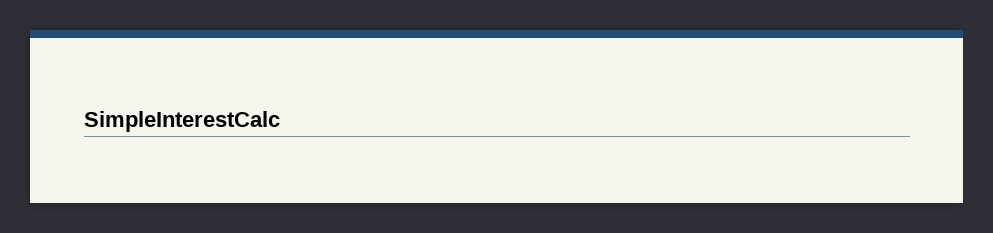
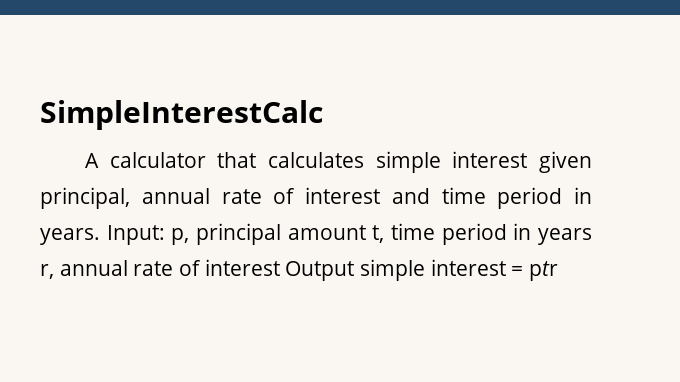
(280, 121) none -> [85,151,592,173] [40,187,592,209] [40,223,592,245] [40,259,559,281] // A calculator that calculates simple interest given principal, annual rate of interest and time period in years. Input: p, principal amount t, time period in years r, annual rate of interest Output simple interest = ptr

